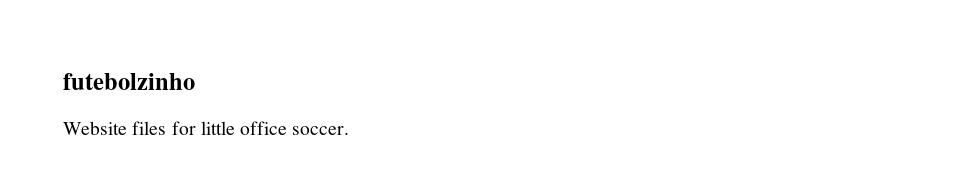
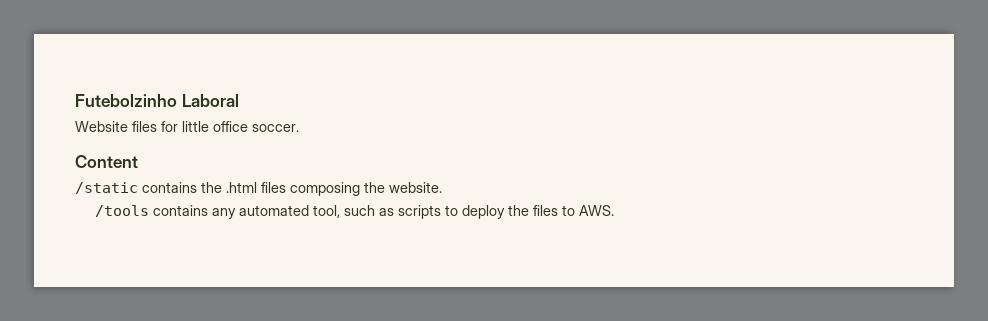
[63,73,195,90] futebolzinho -> [75,94,239,107] Futebolzinho Laboral
(350, 130) none -> [75,155,138,168] [75,182,442,196] [95,205,615,219] // Content // /static contains the .html files composing the website. // /tools contains any automated tool, such as scripts to deploy the files to AWS.

